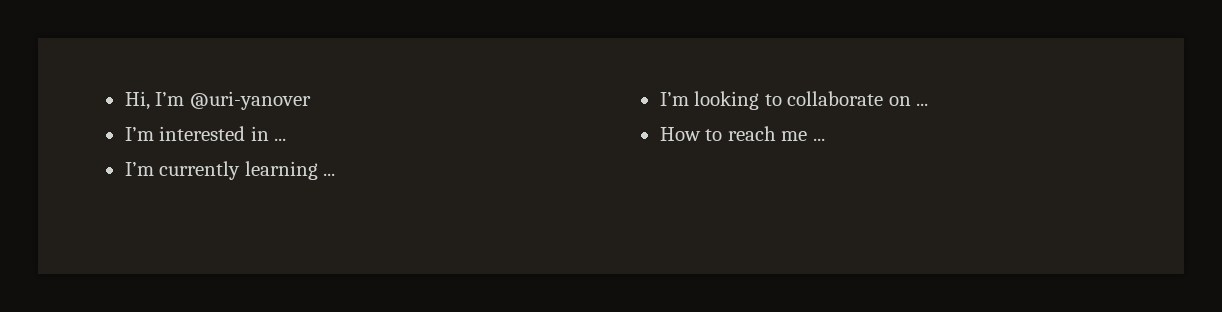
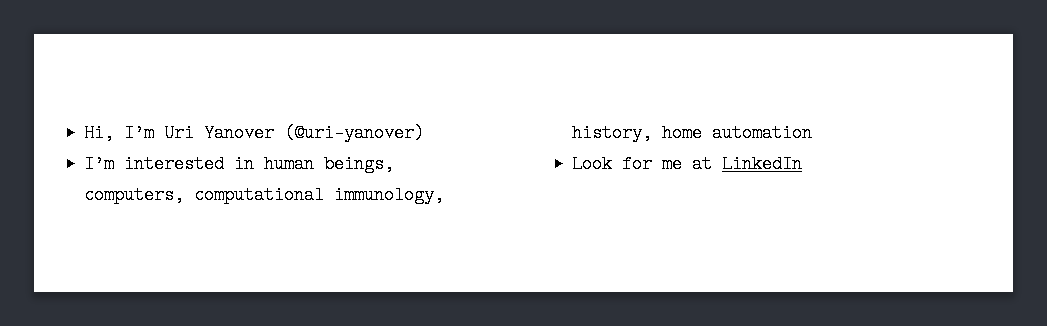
[189,91,311,110] @uri-yanover -> [164,124,425,142] Uri Yanover (@uri-yanover)
[274,138,287,141] [124,161,336,180] [659,91,929,110] [659,126,825,141] ... // I’m currently learning ... // I’m looking to collaborate on ... // How to reach me ... -> [264,155,395,173] [84,186,445,204] [572,124,813,142] [572,155,803,173] human beings, computers, computational immunology, history, home automation // Look for me at LinkedIn

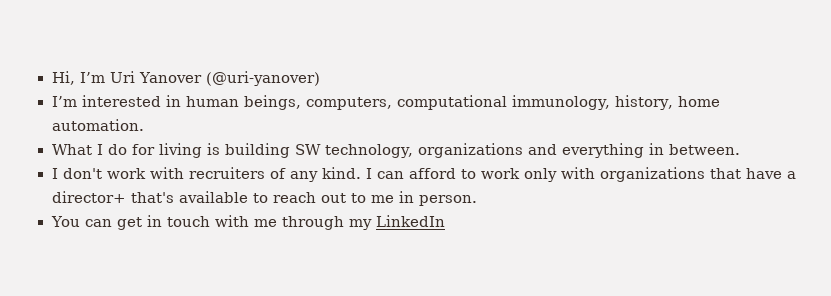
[712,124,813,142] [572,155,713,173] automation // Look for me at -> [51,119,144,131] [51,143,741,158] [51,167,796,182] [51,191,477,206] [50,215,373,230] automation. // What I do for living is building SW technology, organizations and everything in between. // I don't work with recruiters of any kind. I can afford to work only with organizations that have a director+ that's available to reach out to me in person. // You can get in touch with me through my

